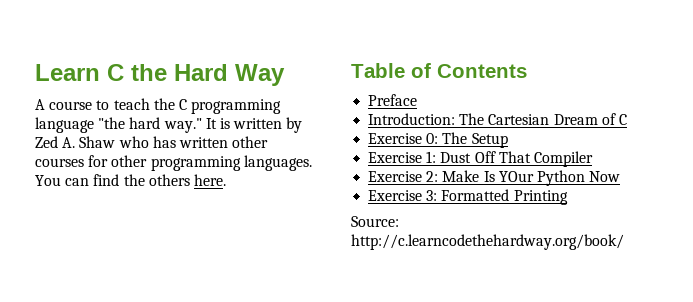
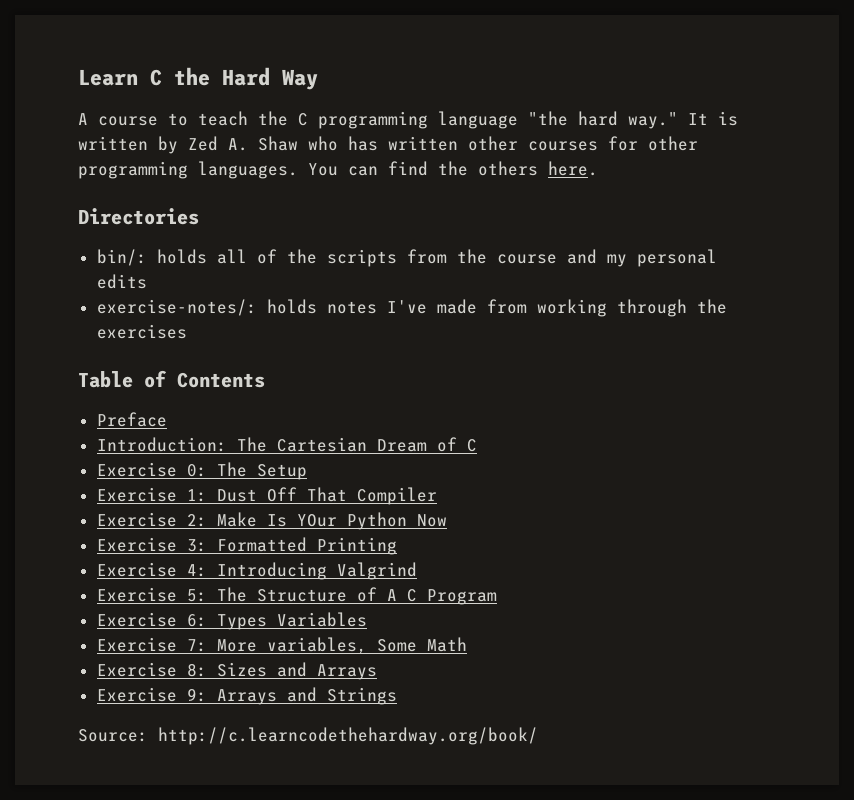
(226, 180) none -> [78,208,199,225] [96,249,717,267] [96,274,147,289] [96,299,727,317] [96,324,187,339] // Directories // bin/: holds all of the scripts from the course and my personal edits // exercise-notes/: holds notes I've made from working through the exercises
(568, 197) none -> [96,562,417,580] [96,587,497,605] [96,612,367,630] [96,637,467,654] [96,662,377,680] [96,687,397,705] // Exercise 4: Introducing Valgrind // Exercise 5: The Structure of A C Program // Exercise 6: Types Variables // Exercise 7: More variables, Some Math // Exercise 8: Sizes and Arrays // Exercise 9: Arrays and Strings

